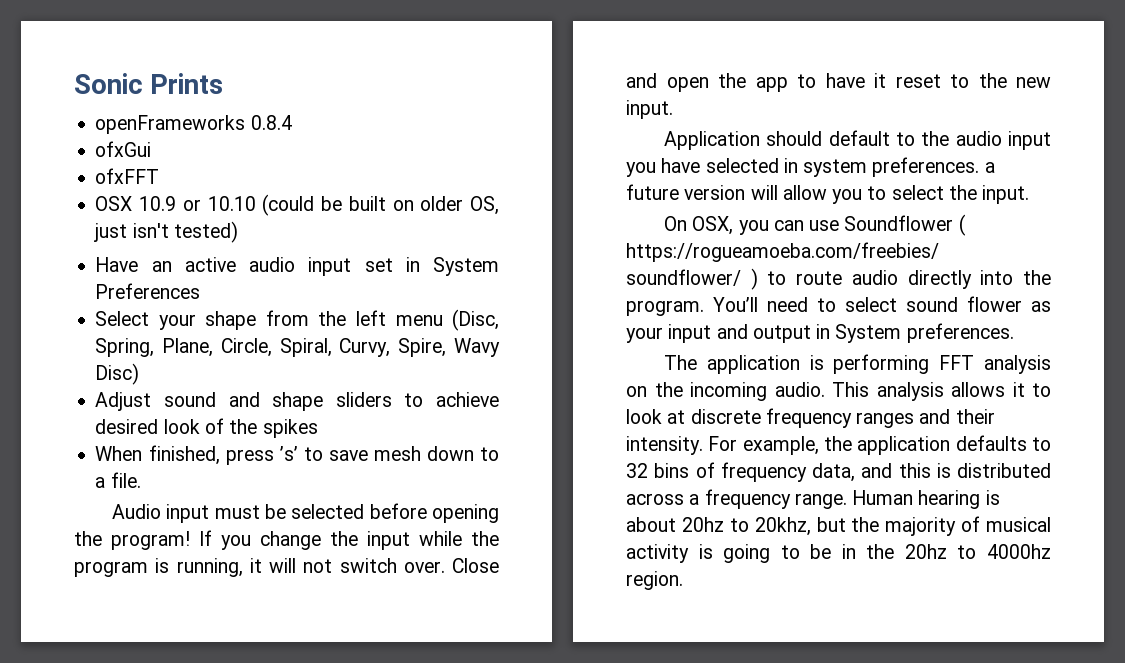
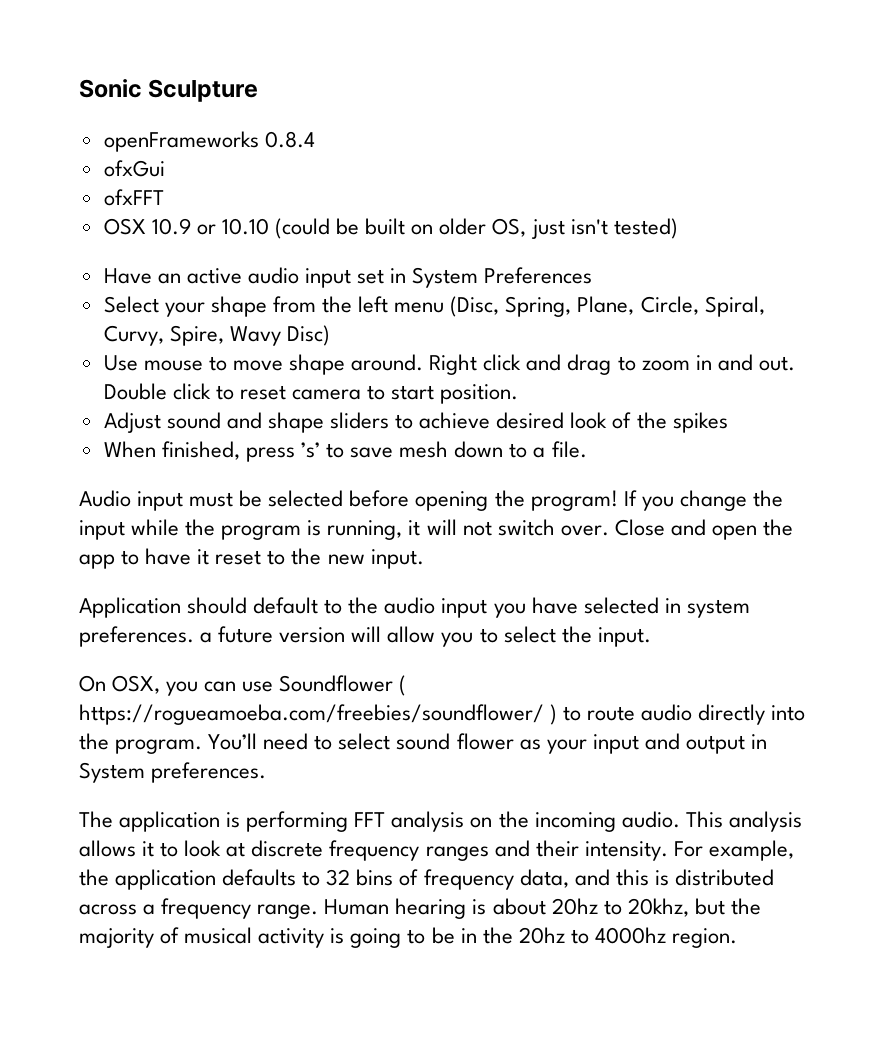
[150,73,224,94] Prints -> [148,79,259,102] Sculpture
(140, 374) none -> [103,354,795,375] [103,383,519,404] // Use mouse to move shape around. Right click and drag to zoom in and out. Double click to reset camera to start position.

